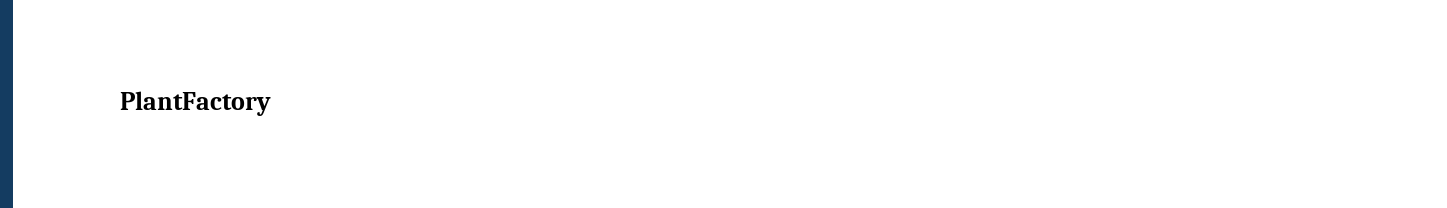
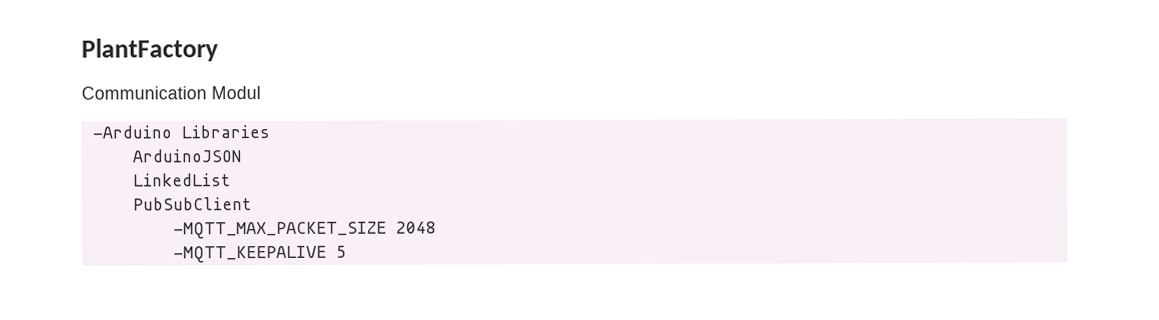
(271, 103) none -> [81,86,261,100] [91,125,270,139] [131,149,242,163] [132,173,231,187] [132,197,252,211] [172,221,437,240] [172,245,347,264] // Communication Modul // -Arduino Libraries // ArduinoJSON // LinkedList // PubSubClient // -MQTT_MAX_PACKET_SIZE 2048 // -MQTT_KEEPALIVE 5

